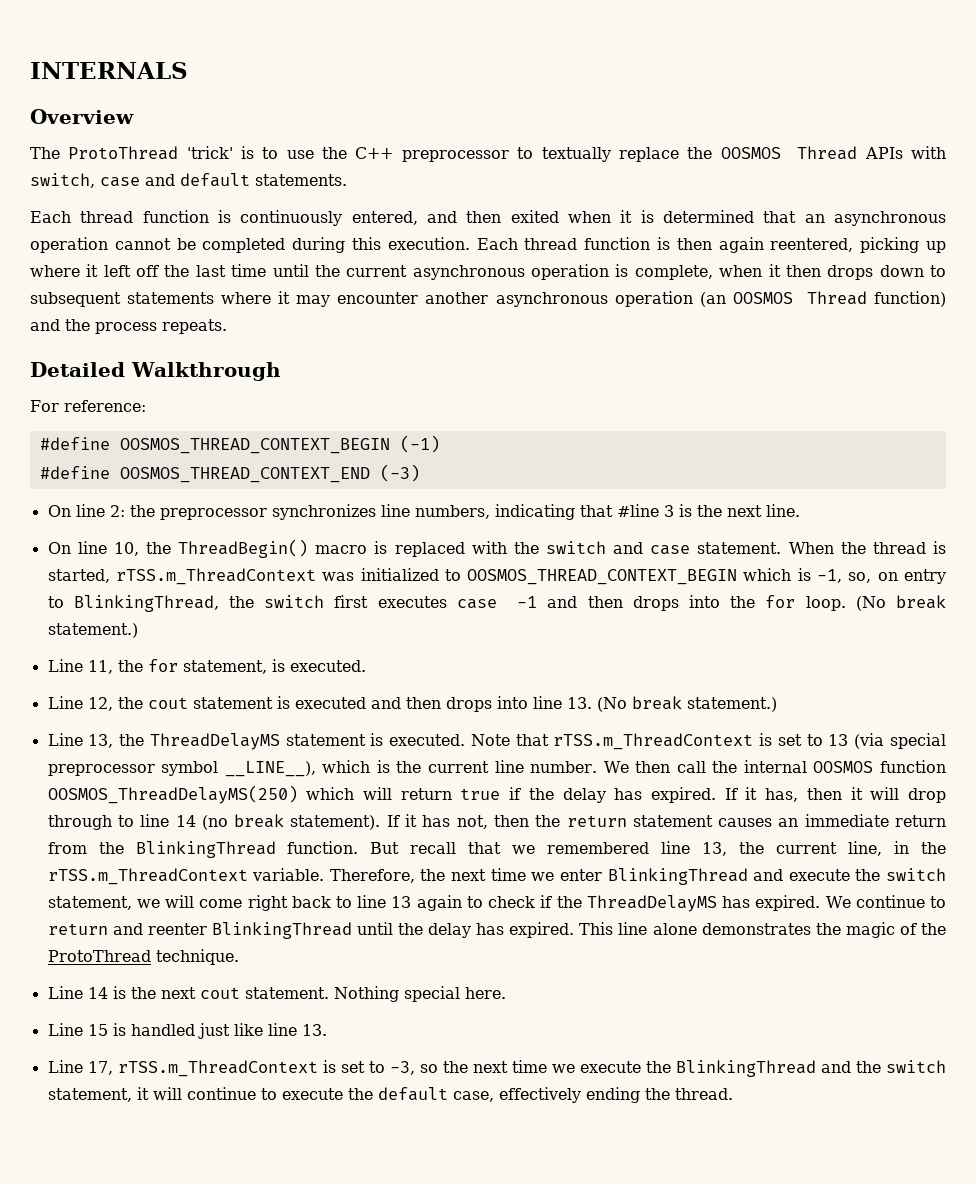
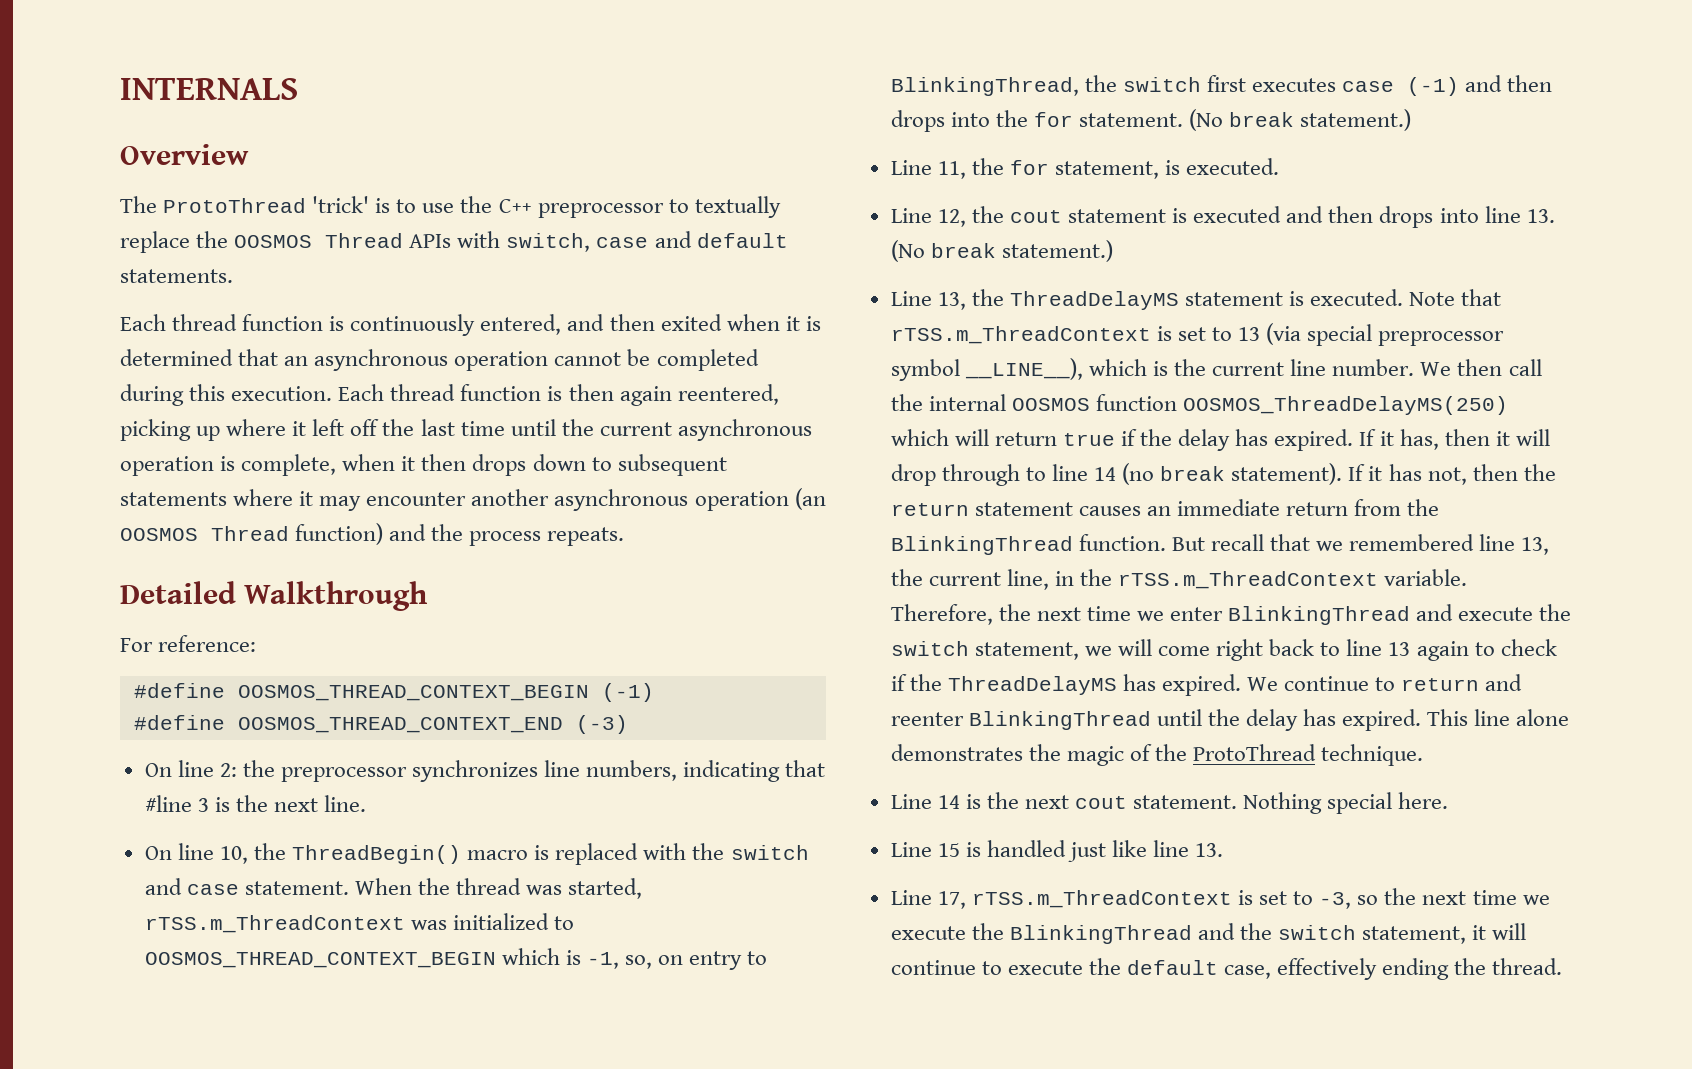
[932,541,946,554] is -> [526,885,563,895] was
[517,596,538,608] -1 -> [1407,77,1460,96] (-1)
[805,596,846,611] loop. -> [1079,113,1184,127] statement.

